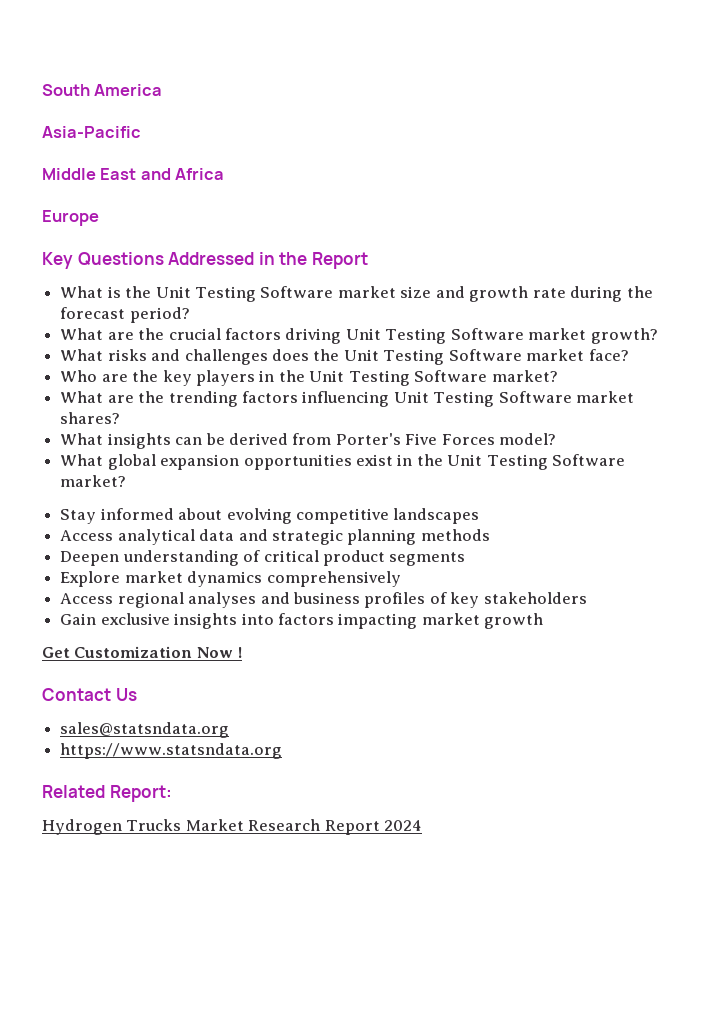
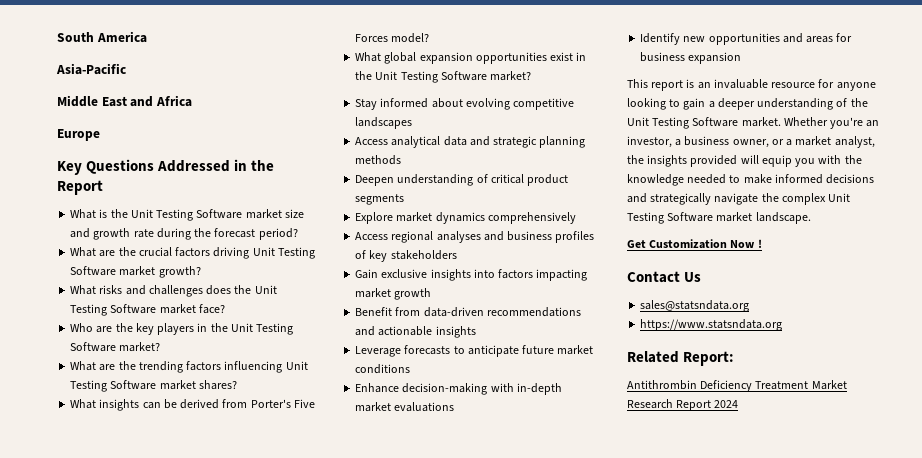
(544, 621) none -> [355,307,581,317] [355,326,476,338] [355,345,594,357] [355,364,411,374] [355,383,562,395] [355,402,455,412] [640,33,853,45] [640,52,742,64] [627,79,876,91] [627,98,868,110] [627,117,880,129] [627,136,875,148] [627,155,862,167] [627,174,875,186] [627,193,851,205] [627,212,811,224] // Benefit from data-driven recommendations and actionable insights // Leverage forecasts to anticipate future market conditions // Enhance decision-making with in-depth market evaluations // Identify new opportunities and areas for business expansion // This report is an invaluable resource for anyone looking to gain a deeper understanding of the Unit Testing Software market. Whether you're an investor, a business owner, or a market analyst, the insights provided will equip you with the knowledge needed to make informed decisions and strategically navigate the complex Unit Testing Software market landscape.
[42,819,182,835] Hydrogen Trucks -> [627,380,809,392] Antithrombin Deficiency Treatment

